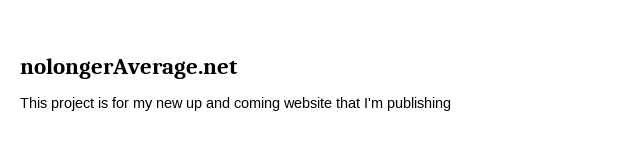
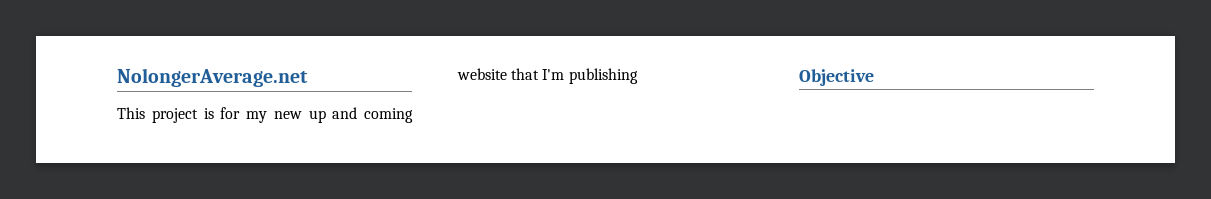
[20,58,238,79] nolongerAverage.net -> [117,68,308,87] NolongerAverage.net
(451, 104) none -> [799,69,874,86] // Objective

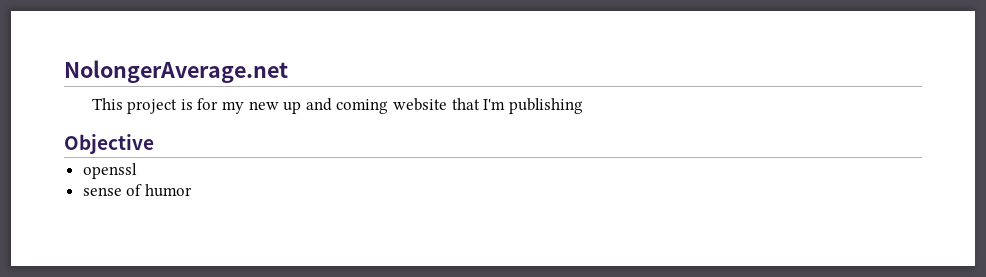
(874, 77) none -> [82,163,137,179] [82,184,192,197] // openssl // sense of humor

